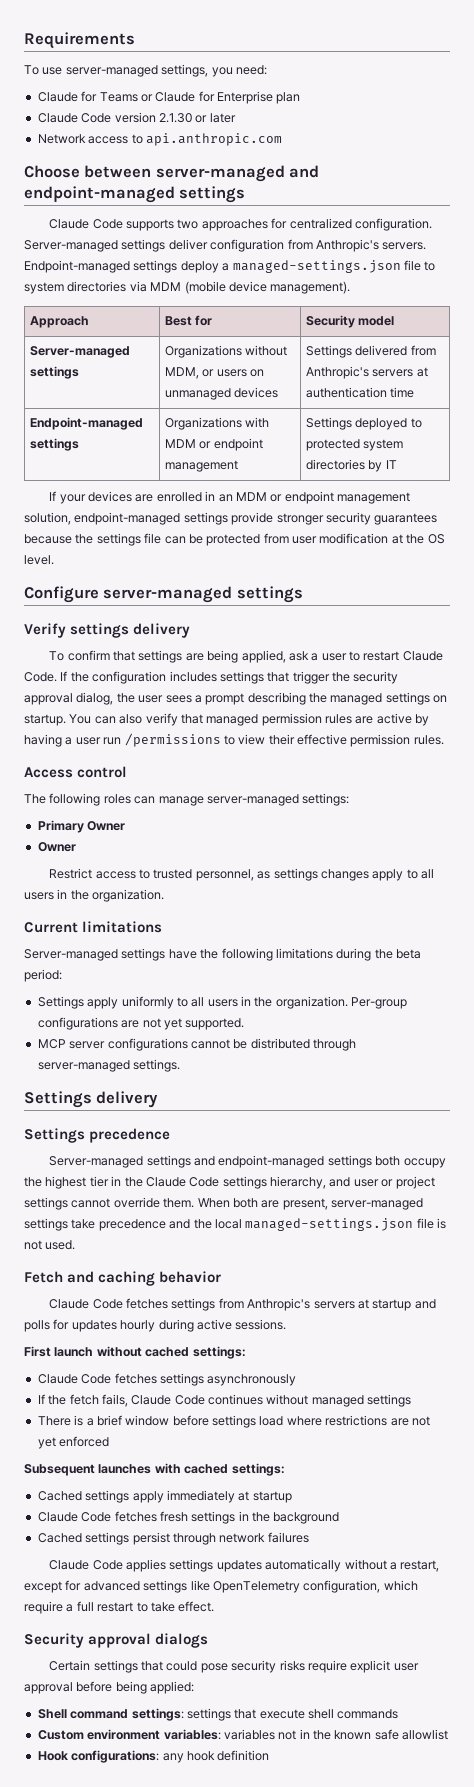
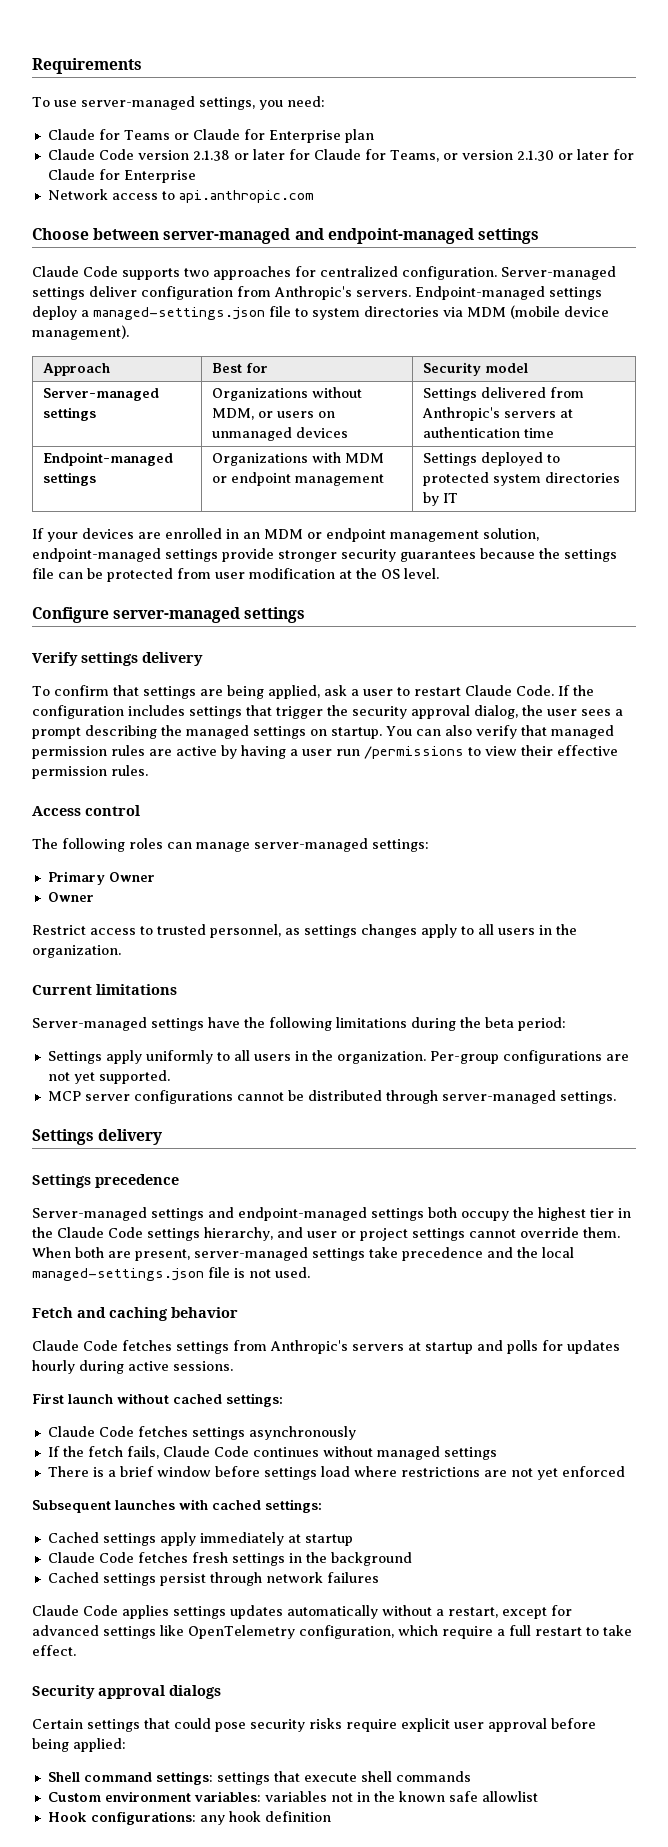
(156, 117) none -> [192,149,513,162] 2.1.38 or later for Claude for Teams, or version
(236, 118) none -> [612,149,634,160] [47,169,196,183] for Claude for Enterprise

